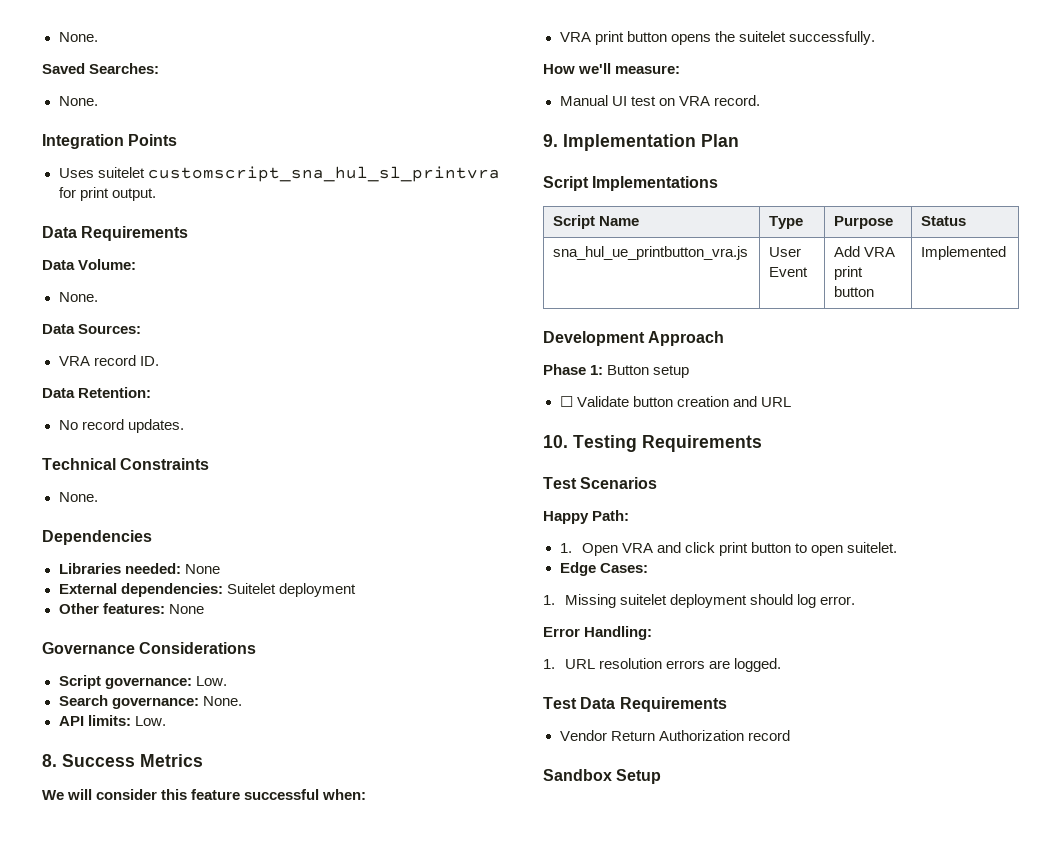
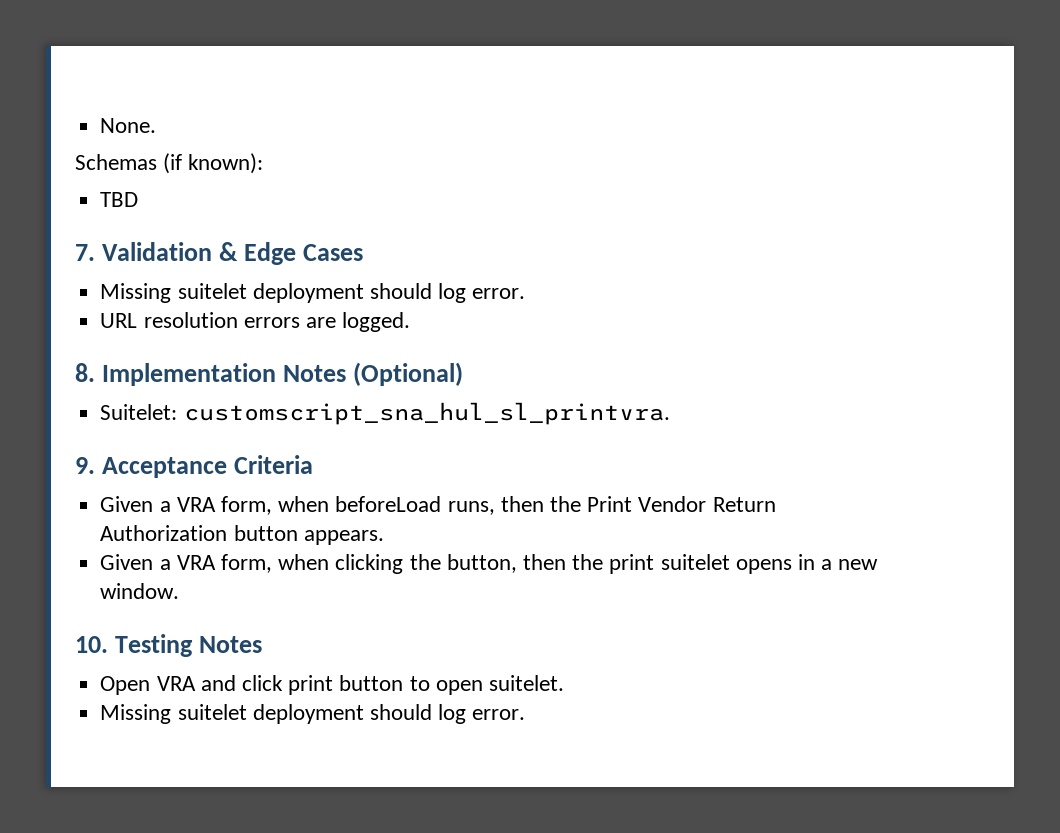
[58,32,98,42] [42,63,160,74] [58,96,98,106] [42,134,178,149] [58,166,500,182] [58,187,156,201] [42,226,189,241] [42,259,137,270] [58,292,98,302] [42,324,142,334] [58,355,159,366] [42,387,152,398] [58,419,184,433] [42,458,210,470] [58,492,98,502] [42,530,152,545] [58,563,220,574] [58,583,356,597] [58,603,204,614] [42,642,257,654] [58,675,227,689] [58,695,242,709] [58,715,166,726] [42,754,203,767] [42,789,367,800] [559,31,875,45] [543,63,681,74] [559,95,760,106] [543,134,739,151] [543,176,719,191] [553,215,640,229] [769,216,804,229] [834,216,894,229] [921,216,967,226] [553,246,749,260] [769,247,802,257] [769,267,809,277] [834,246,896,257] [834,266,864,280] [834,286,875,297] [921,246,1007,260] [543,331,725,346] [543,364,690,378] [559,396,791,407] [543,435,762,452] [543,477,658,489] [543,510,630,524] [559,543,572,553] None. // Saved Searches: // None. // Integration Points // Uses suitelet customscript_sna_hul_sl_printvra for print output. // Data Requirements // Data Volume: // None. // Data Sources: // VRA record ID. // Data Retention: // No record updates. // Technical Constraints // None. // Dependencies // Libraries needed: None // External dependencies: Suitelet deployment // Other features: None // Governance Considerations // Script governance: Low. // Search governance: None. // API limits: Low. // 8. Success Metrics // We will consider this feature successful when: // VRA print button opens the suitelet successfully. // How we'll measure: // Manual UI test on VRA record. // 9. Implementation Plan // Script Implementations // Script Name | Type | Purpose | Status // sna_hul_ue_printbutton_vra.js | User Event | Add VRA print button | Implemented // Development Approach // Phase 1: Button setup // ☐ Validate button creation and URL // 10. Testing Requirements // Test Scenarios // Happy Path: // 1. -> [100,118,157,133] [75,153,264,174] [100,192,139,207] [75,242,363,265] [100,283,526,303] [100,312,411,332] [75,362,463,386] [100,402,670,425] [75,455,313,478] [100,496,776,515] [100,525,384,545] [100,554,879,574] [100,583,180,599] [75,634,262,657] None. // Schemas (if known): // TBD // 7. Validation & Edge Cases // Missing suitelet deployment should log error. // URL resolution errors are logged. // 8. Implementation Notes (Optional) // Suitelet: customscript_sna_hul_sl_printvra. // 9. Acceptance Criteria // Given a VRA form, when beforeLoad runs, then the Print Vendor Return Authorization button appears. // Given a VRA form, when clicking the button, then the print suitelet opens in a new window. // 10. Testing Notes //
[559,562,648,576] [543,594,856,608] [543,626,653,640] [543,658,782,672] [543,697,727,712] [559,730,790,741] [543,769,662,784] Edge Cases: // 1. Missing suitelet deployment should log error. // Error Handling: // 1. URL resolution errors are logged. // Test Data Requirements // Vendor Return Authorization record // Sandbox Setup -> [100,704,526,724] Missing suitelet deployment should log error.

